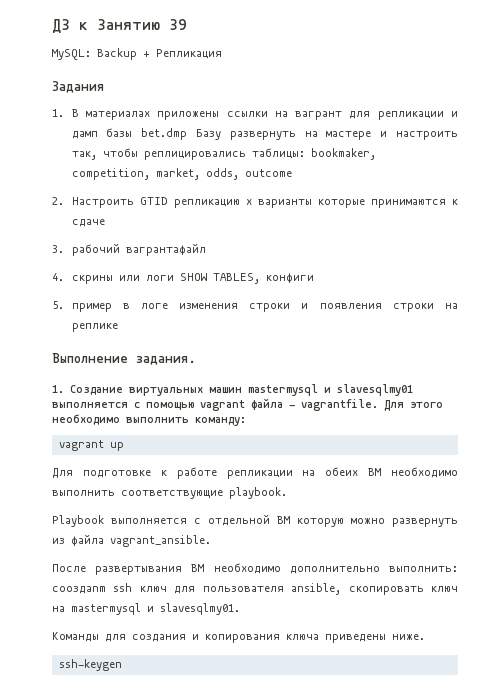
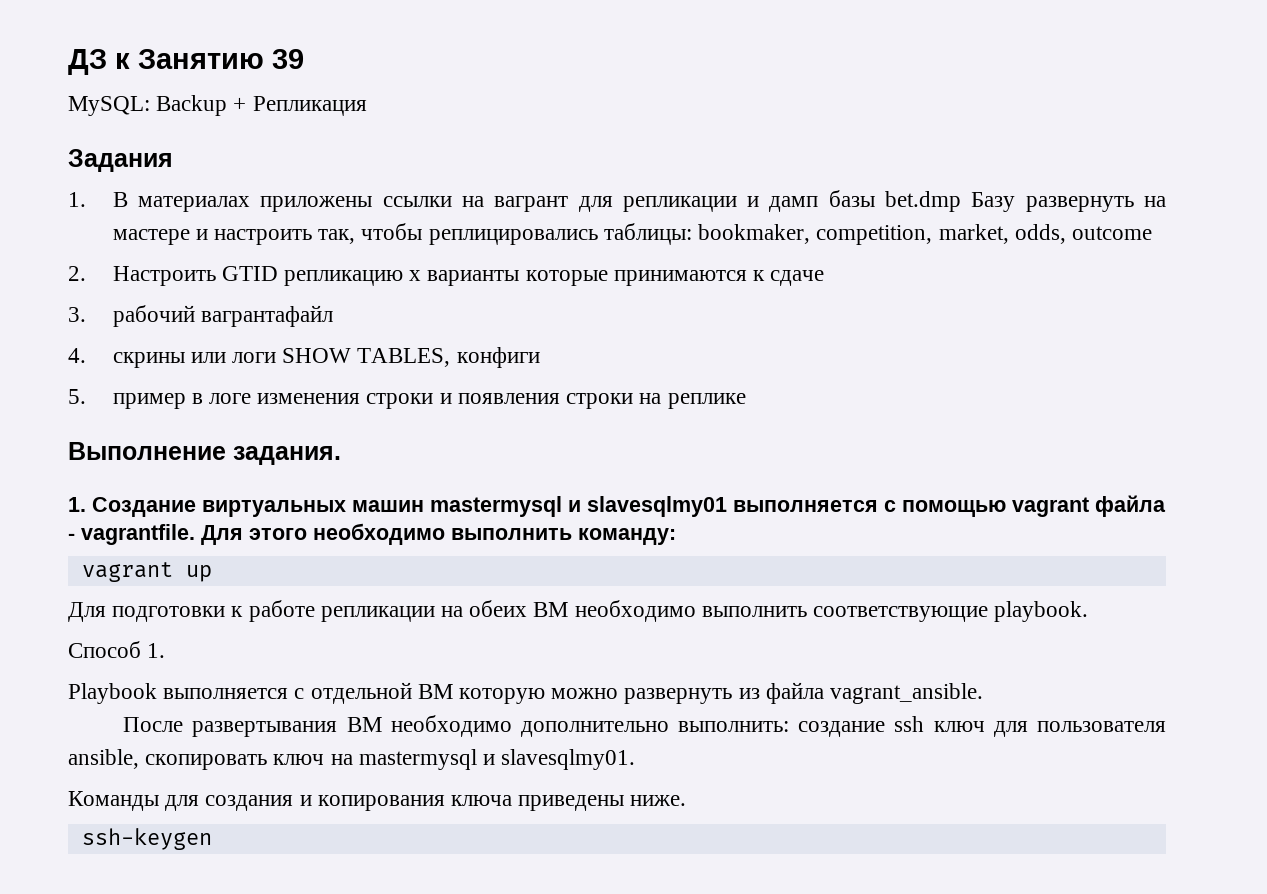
[82,470,151,478] подготовке -> [112,606,226,622] подготовки
(287, 493) none -> [68,641,166,658] // Способ 1.
[52,586,106,594] сооздаnm -> [798,721,886,737] создание

